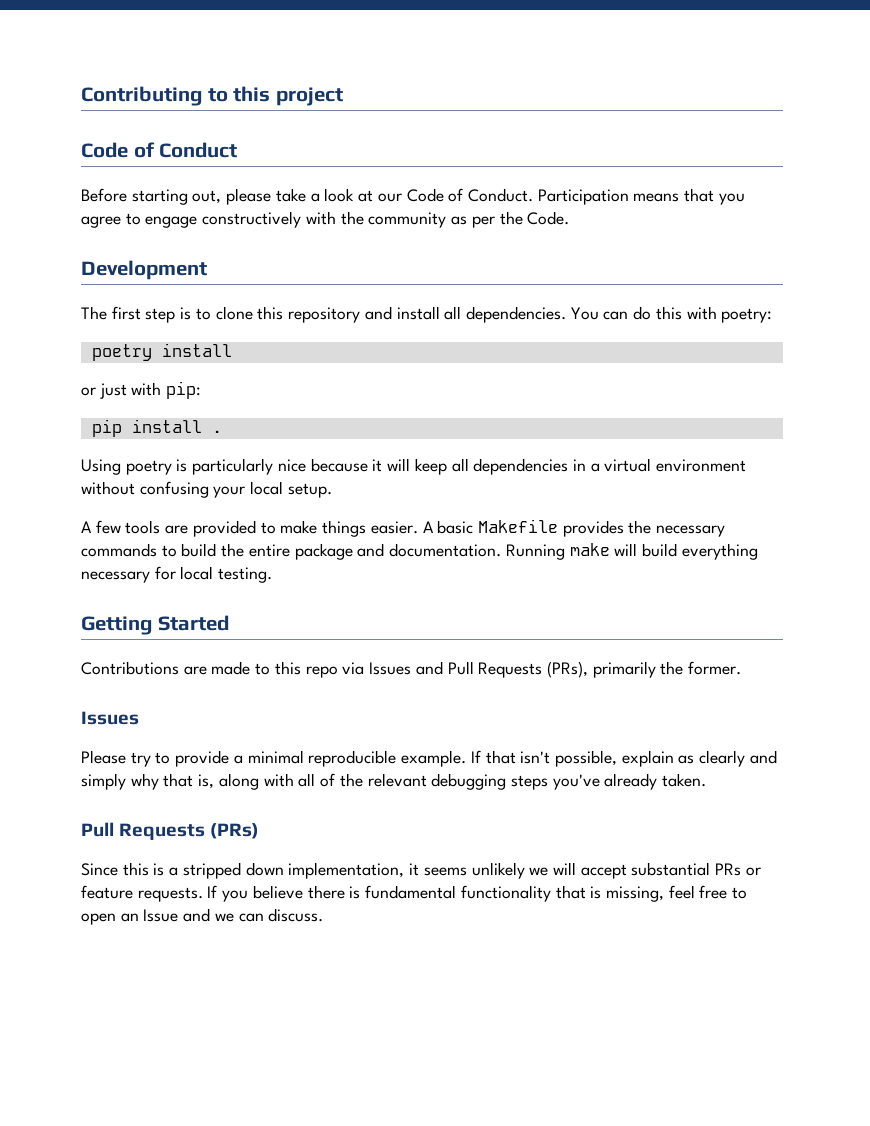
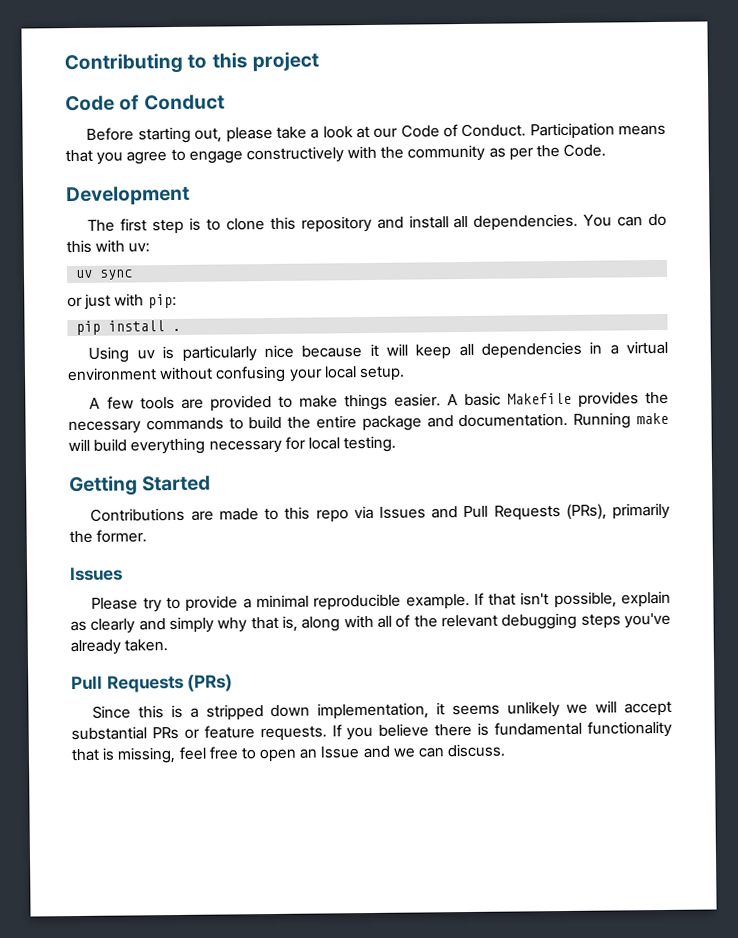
[721,308,773,323] [91,343,232,361] poetry: // poetry install -> [128,242,151,253] [75,269,134,280] uv: // uv sync
[125,460,172,475] poetry -> [136,349,155,360] uv

